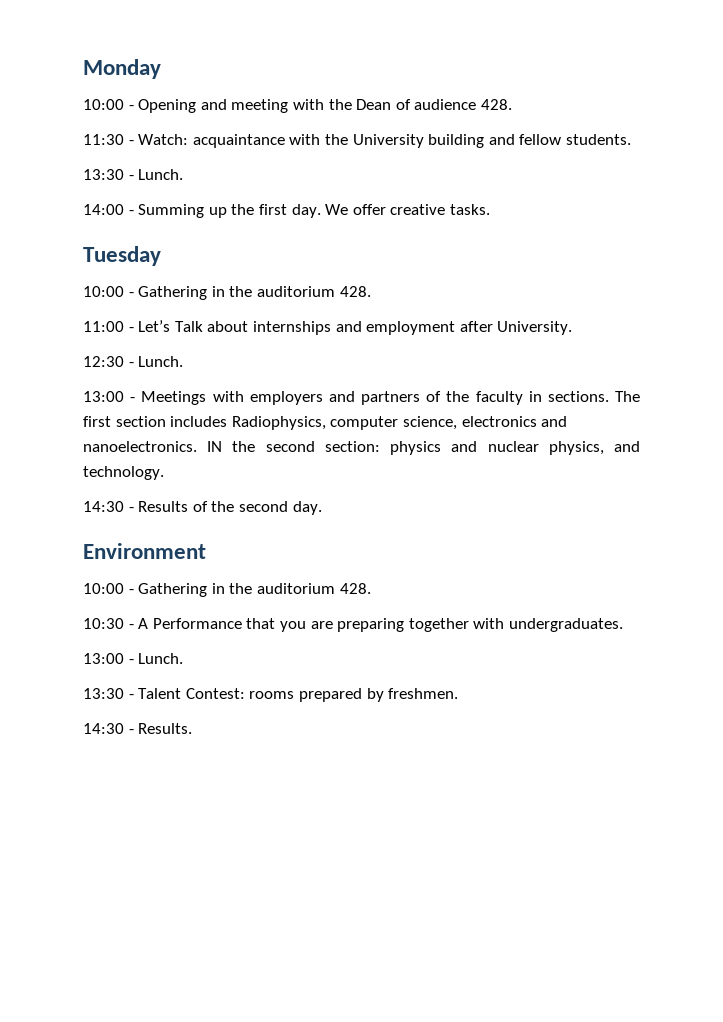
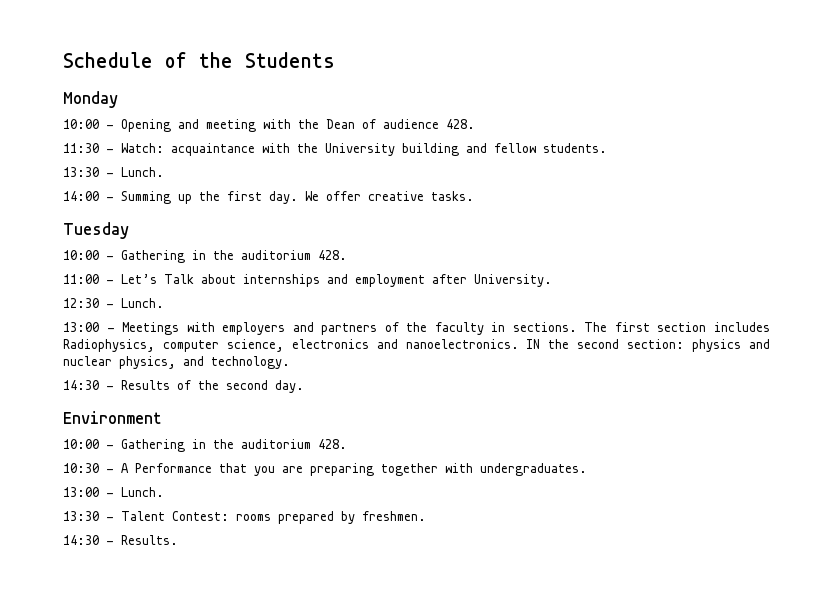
(83, 69) none -> [63,52,335,68] Schedule of the Students //

